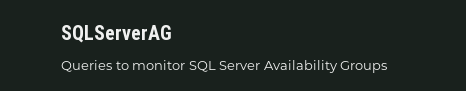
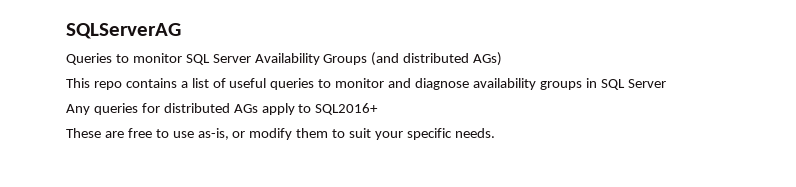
(388, 67) none -> [371,52,503,66] [66,78,666,90] [66,103,379,115] [66,128,495,140] (and distributed AGs) // This repo contains a list of useful queries to monitor and diagnose availability groups in SQL Server // Any queries for distributed AGs apply to SQL2016+ // These are free to use as-is, or modify them to suit your specific needs.

